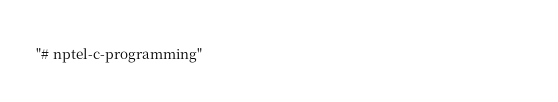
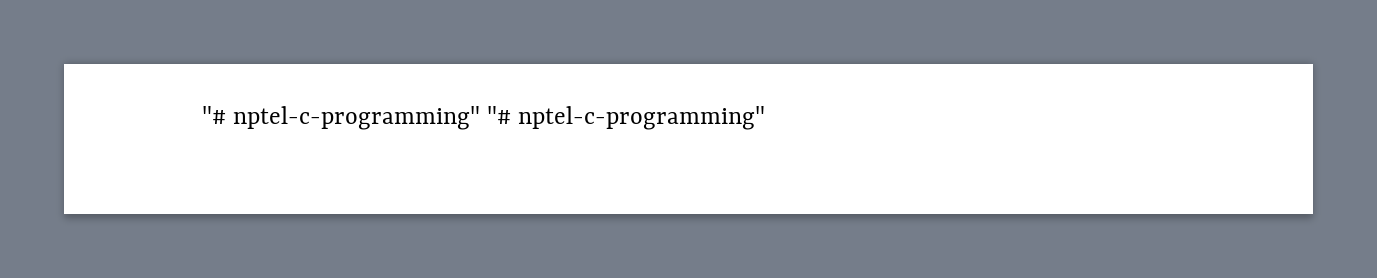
[36,48,202,63] "# nptel-c-programming" -> [202,106,766,130] "# nptel-c-programming" "# nptel-c-programming"

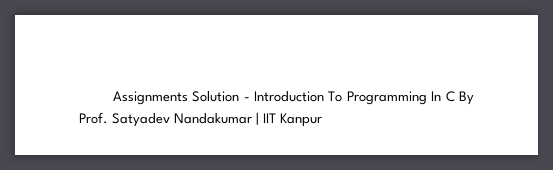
[202,106,766,130] "# nptel-c-programming" "# nptel-c-programming" -> [112,91,474,105] [79,112,322,127] Assignments Solution - Introduction To Programming In C By Prof. Satyadev Nandakumar | IIT Kanpur

